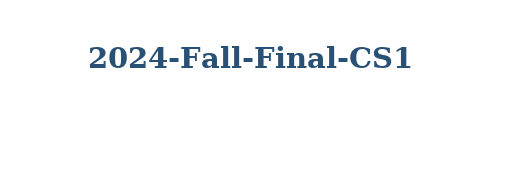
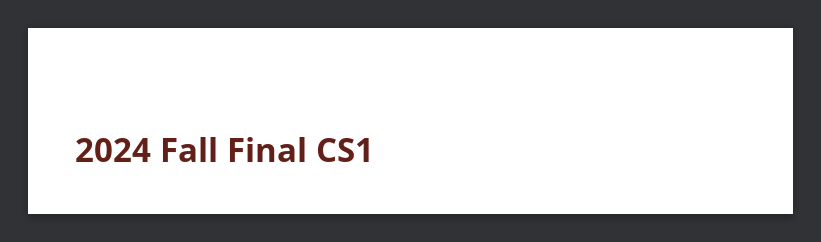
[88,46,413,68] 2024-Fall-Final-CS1 -> [75,137,374,162] 2024 Fall Final CS1

